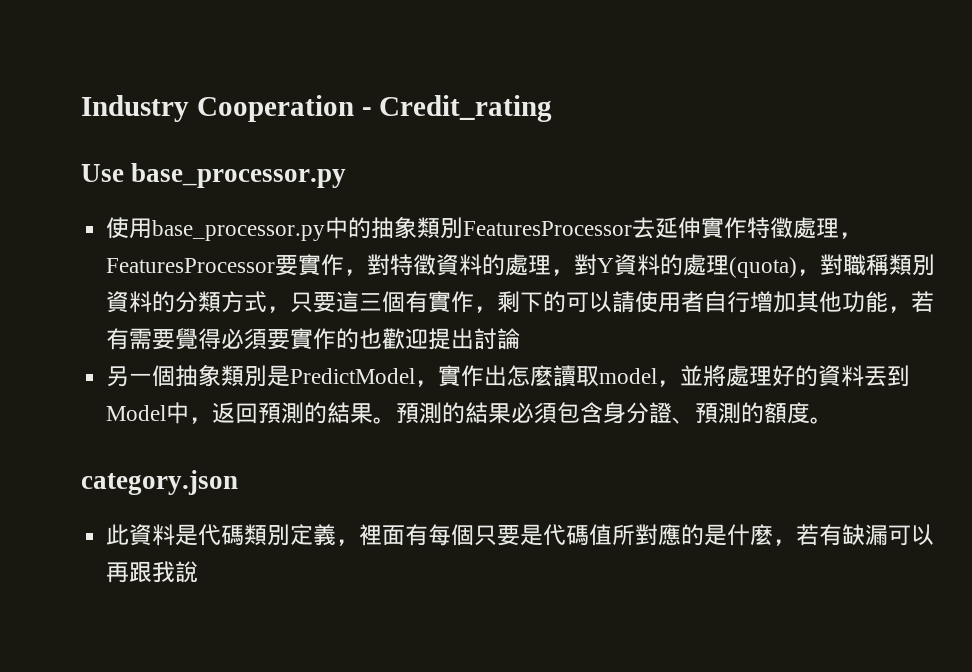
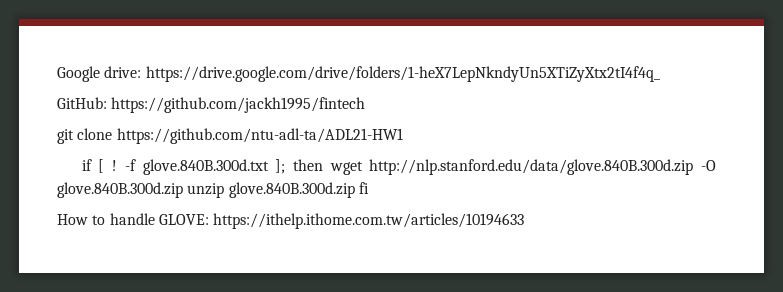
[81,95,553,122] [81,163,347,188] [106,216,863,241] [106,254,936,278] [106,291,935,313] [106,328,521,350] [106,364,911,387] [106,402,834,424] [81,470,238,495] [106,524,935,546] [106,561,199,583] Industry Cooperation - Credit_rating // Use base_processor.py // 使用base_processor.py中的抽象類別FeaturesProcessor去延伸實作特徵處理，FeaturesProcessor要實作，對特徵資料的處理，對Y資料的處理(quota)，對職稱類別資料的分類方式，只要這三個有實作，剩下的可以請使用者自行增加其他功能，若有需要覺得必須要實作的也歡迎提出討論 // 另一個抽象類別是PredictModel，實作出怎麼讀取model，並將處理好的資料丟到Model中，返回預測的結果。預測的結果必須包含身分證、預測的額度。 // category.json // 此資料是代碼類別定義，裡面有每個只要是代碼值所對應的是什麼，若有缺漏可以再跟我說 -> [57,66,660,82] [57,97,366,113] [57,128,403,144] [81,159,716,175] [57,182,369,198] [57,213,525,229] Google drive: https://drive.google.com/drive/folders/1-heX7LepNkndyUn5XTiZyXtx2tI4f4q_ // GitHub: https://github.com/jackh1995/fintech // git clone https://github.com/ntu-adl-ta/ADL21-HW1 // if [ ! -f glove.840B.300d.txt ]; then wget http://nlp.stanford.edu/data/glove.840B.300d.zip -O glove.840B.300d.zip unzip glove.840B.300d.zip fi // How to handle GLOVE: https://ithelp.ithome.com.tw/articles/10194633

